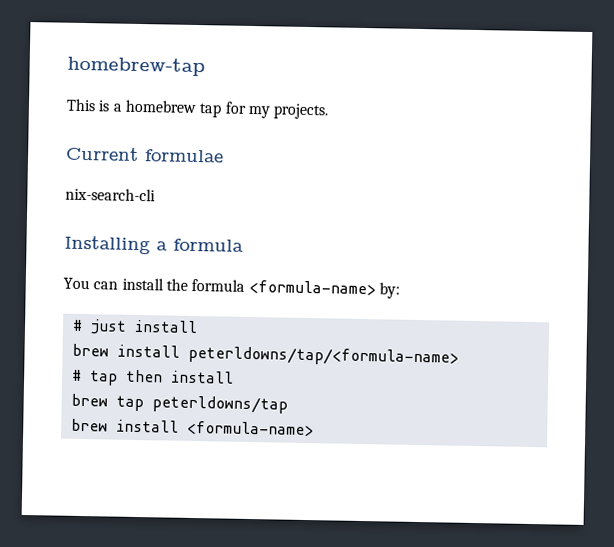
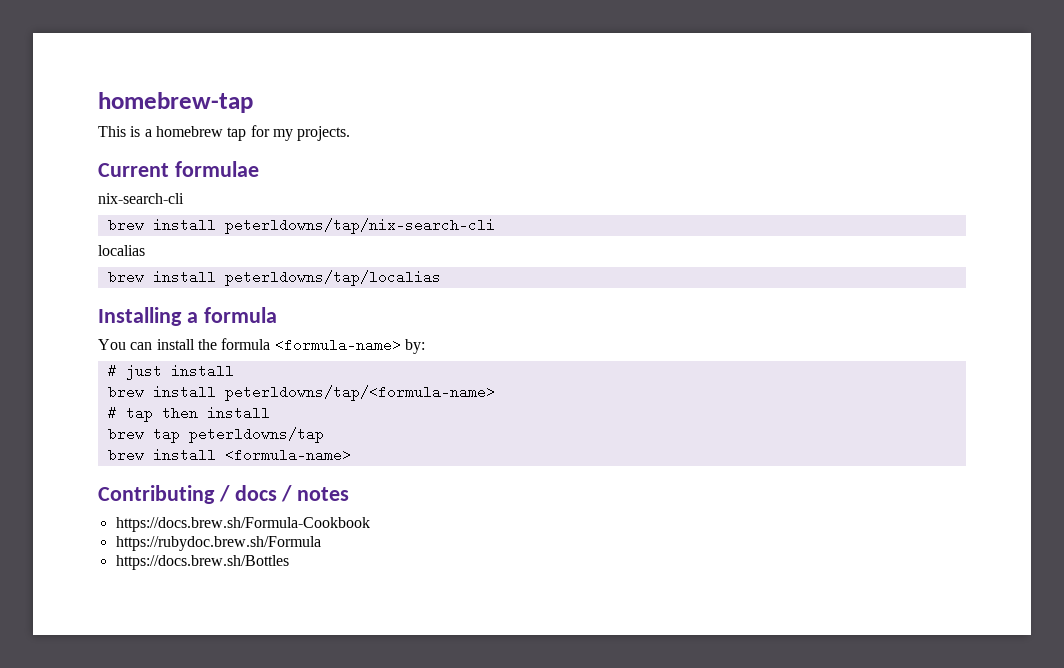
(156, 194) none -> [107,218,495,234] [98,245,145,256] [107,270,441,286] // brew install peterldowns/tap/nix-search-cli // localias // brew install peterldowns/tap/localias
(314, 428) none -> [98,485,350,504] [115,517,370,532] [115,536,321,551] [115,555,289,570] // Contributing / docs / notes // https://docs.brew.sh/Formula-Cookbook // https://rubydoc.brew.sh/Formula // https://docs.brew.sh/Bottles

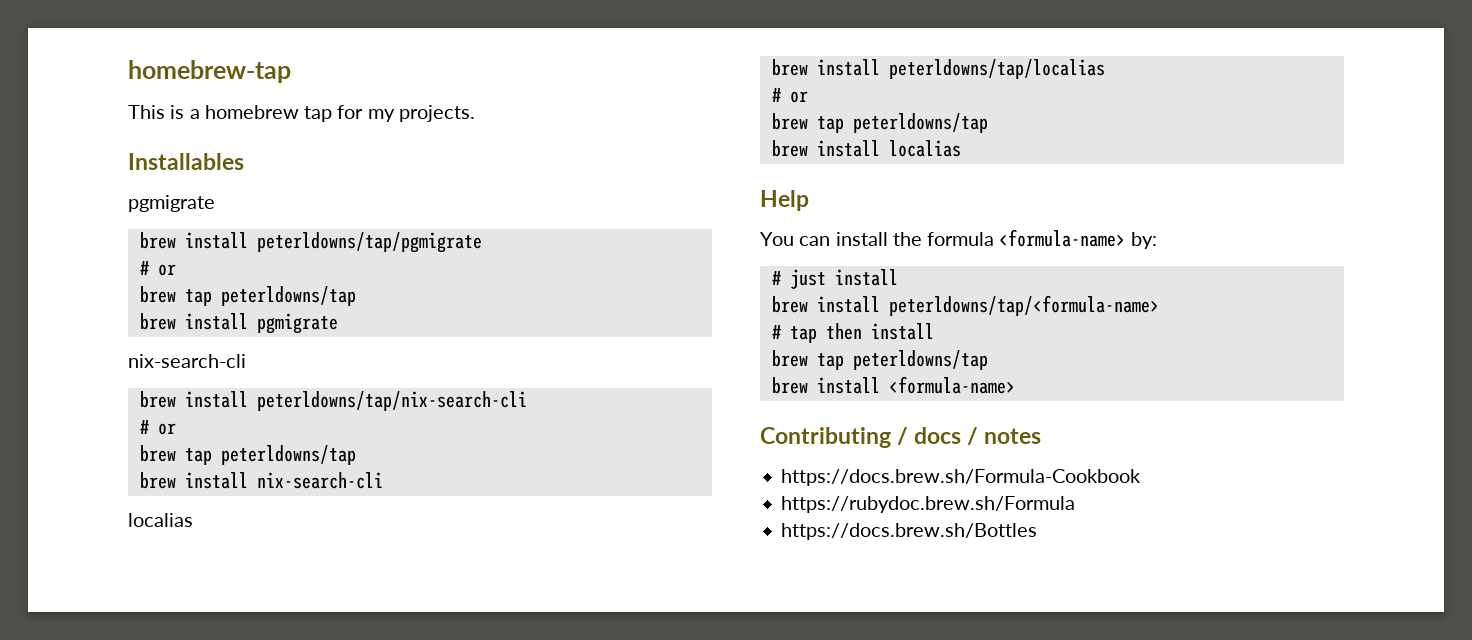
[98,161,259,177] [98,193,184,204] [107,218,495,234] [98,245,145,256] [107,270,441,286] [98,307,277,326] Current formulae // nix-search-cli // brew install peterldowns/tap/nix-search-cli // localias // brew install peterldowns/tap/localias // Installing a formula -> [128,153,244,170] [128,195,215,212] [139,232,482,253] [139,261,176,276] [139,286,356,306] [139,313,338,334] [128,354,246,368] [139,391,527,411] [139,420,176,435] [139,445,356,465] [139,472,383,489] [128,513,193,527] [771,59,1105,79] [771,88,808,103] [771,113,988,133] [771,140,961,157] [760,190,809,211] Installables // pgmigrate // brew install peterldowns/tap/pgmigrate // # or // brew tap peterldowns/tap // brew install pgmigrate // nix-search-cli // brew install peterldowns/tap/nix-search-cli // # or // brew tap peterldowns/tap // brew install nix-search-cli // localias // brew install peterldowns/tap/localias // # or // brew tap peterldowns/tap // brew install localias // Help

